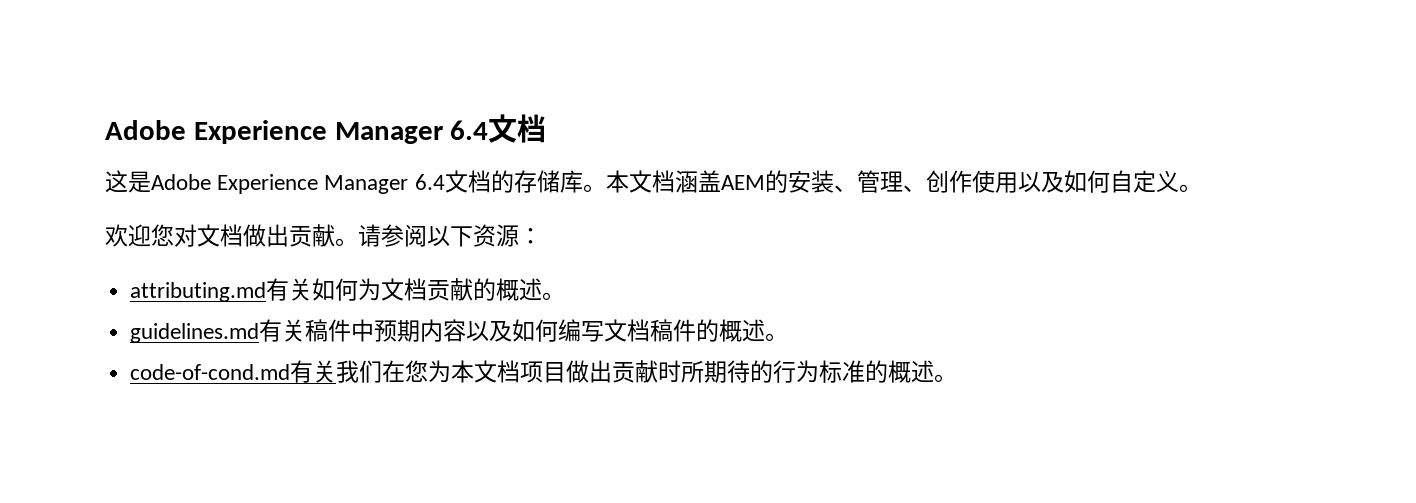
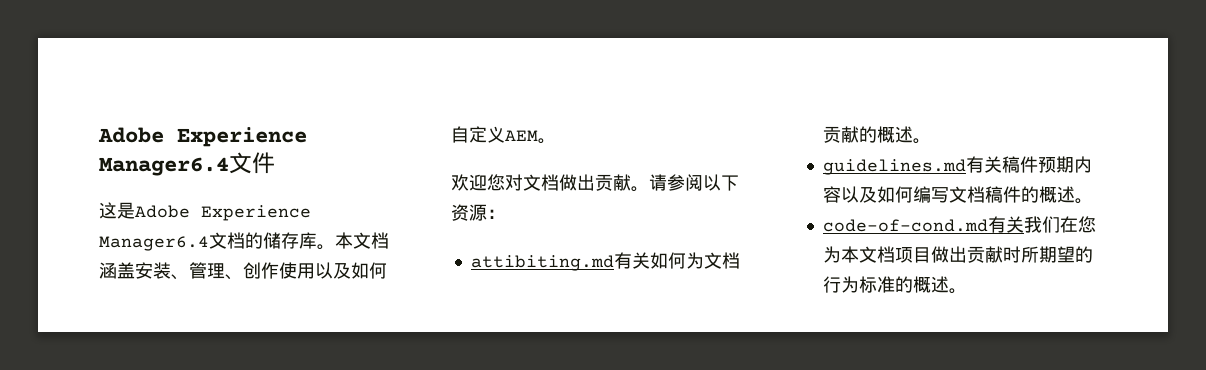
[105,114,547,144] Adobe Experience Manager 6.4文档 -> [98,127,307,147] [99,152,275,176] Adobe Experience Manager6.4文件
[324,170,560,194] Manager 6.4文档的存储 -> [99,232,299,251] Manager6.4文档的储存
[720,170,788,193] AEM的 -> (135, 270) none
(1179, 181) none -> [505,130,538,141] AEM
[130,282,267,302] attributing.md -> [470,255,614,271] attibiting.md
[351,319,375,342] 中 -> (1038, 164) none
[727,360,751,383] 待 -> [1056,246,1075,263] 望

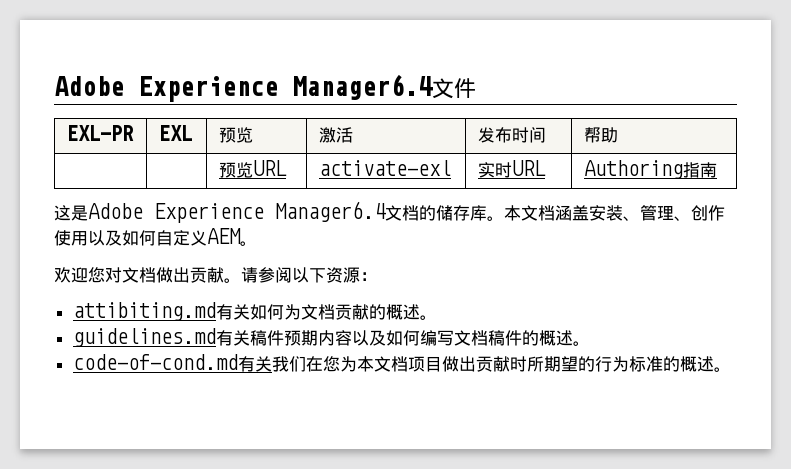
(275, 163) none -> [66,125,134,141] [158,125,192,141] [218,127,253,143] [318,127,353,143] [477,127,546,143] [583,127,618,143] [218,160,287,178] [318,160,451,176] [477,160,546,178] [583,160,717,179] // EXL-PR | EXL | 预览 | 激活 | 发布时间 | 帮助 // | | 预览URL | activate-exl | 实时URL | Authoring指南

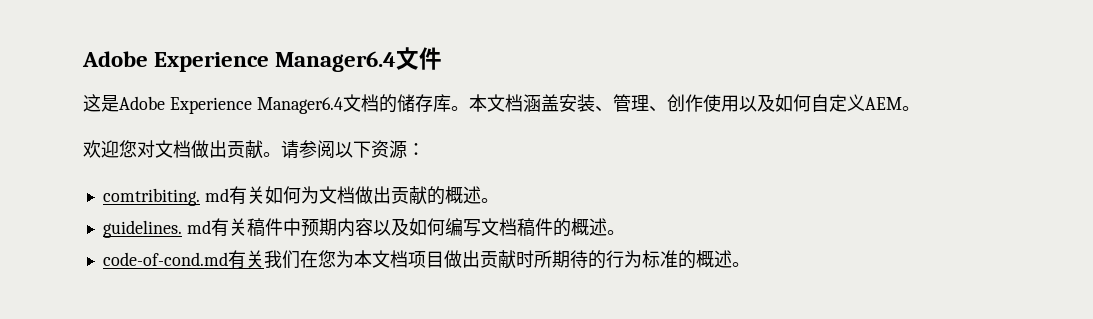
[66,125,134,141] [158,125,192,141] [218,127,253,143] [318,127,353,143] [477,127,546,143] [583,127,618,143] [218,160,287,178] [318,160,451,176] [477,160,546,178] [583,160,717,179] // EXL-PR | EXL | 预览 | 激活 | 发布时间 | 帮助 // | | 预览URL | activate-exl | 实时URL | Authoring指南 -> (443, 58) none
[72,302,216,321] attibiting.md -> [102,188,229,206] comtribiting. md
(335, 312) none -> [354,186,391,204] 做出
[72,328,216,347] guidelines.md -> [102,220,211,238] guidelines. md
(284, 338) none -> [282,218,301,236] 中
[560,356,578,372] 望 -> [569,250,588,269] 待

